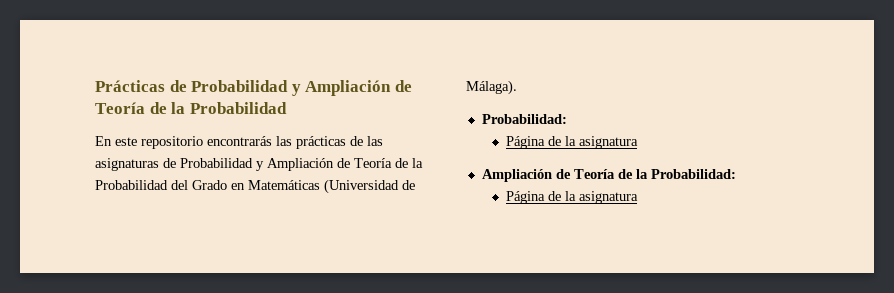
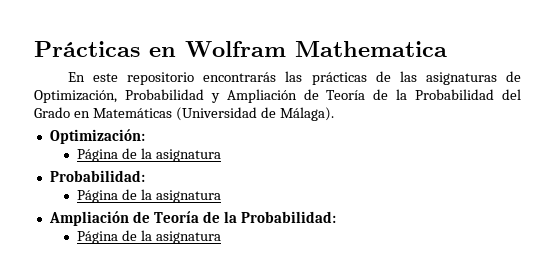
[169,80,412,96] [95,102,287,114] de Probabilidad y Ampliación de Teoría de la Probabilidad -> [149,41,447,57] en Wolfram Mathematica
(176, 163) none -> [34,90,117,103] Optimización,
(517, 87) none -> [49,129,145,144] [77,148,222,162] // Optimización: // Página de la asignatura

